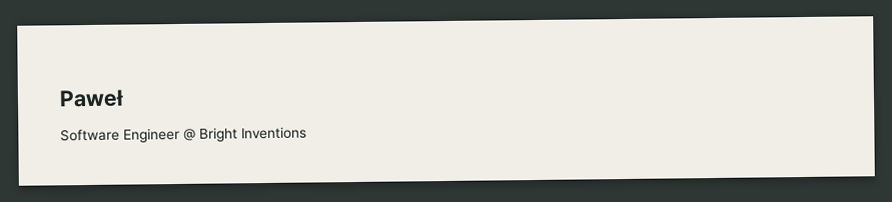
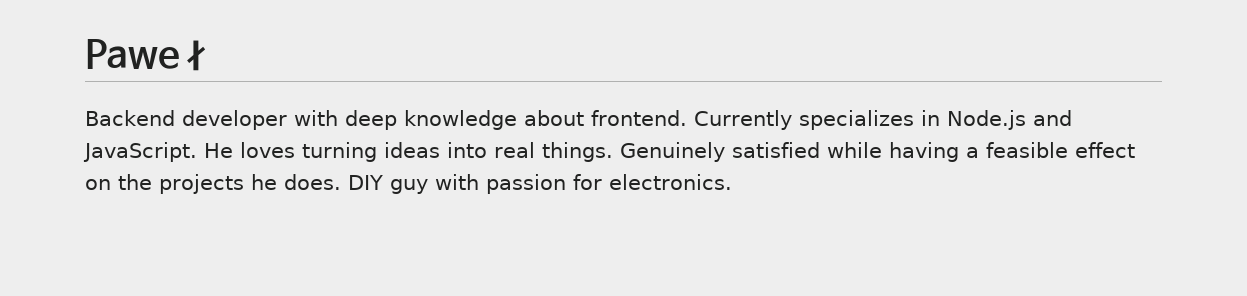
[60,126,307,143] Software Engineer @ Bright Inventions -> [85,110,1072,130] [83,142,1135,162] [85,174,732,194] Backend developer with deep knowledge about frontend. Currently specializes in Node.js and JavaScript. He loves turning ideas into real things. Genuinely satisfied while having a feasible effect on the projects he does. DIY guy with passion for electronics.

